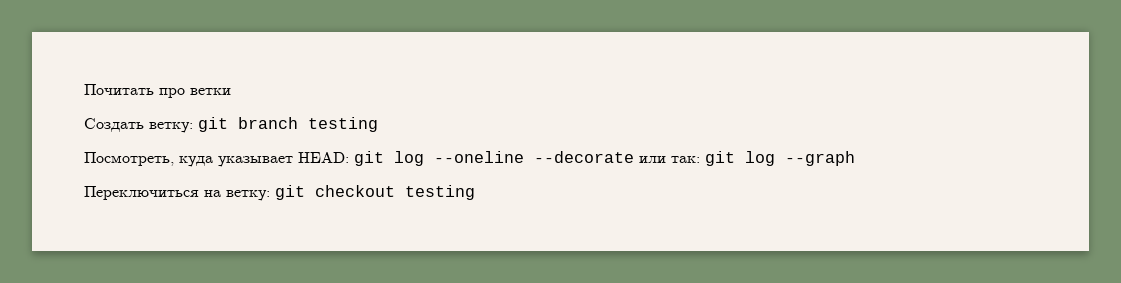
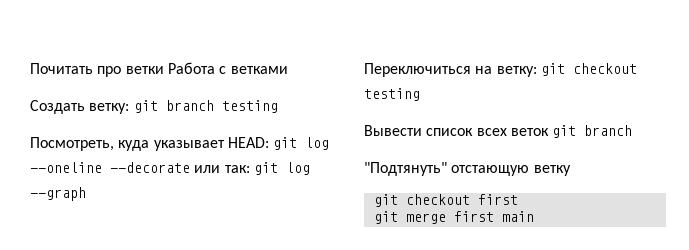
(231, 91) none -> [167,62,288,74] Работа с ветками
(475, 192) none -> [364,125,633,138] [364,162,571,176] [373,194,518,207] [373,211,534,224] // Вывести список всех веток git branch // "Подтянуть" отстающую ветку // git checkout first // git merge first main

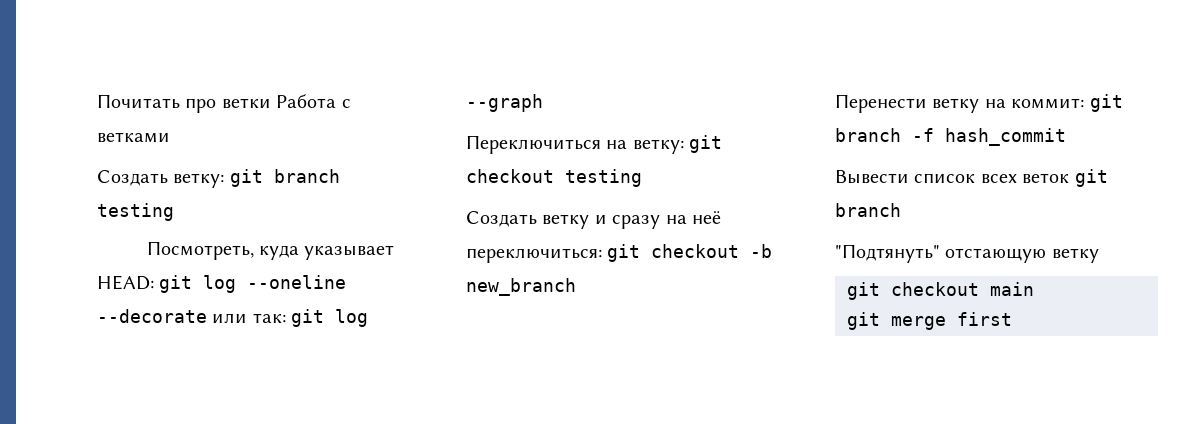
(420, 94) none -> [466,211,721,229] [466,244,773,263] [466,278,576,296] [835,94,1123,113] [835,128,1066,146] // Создать ветку и сразу на неё переключиться: git checkout -b new_branch // Перенести ветку на коммит: git branch -f hash_commit
[477,194,518,205] first -> [990,282,1034,296] main
[501,211,534,222] main -> (1012, 319) none

